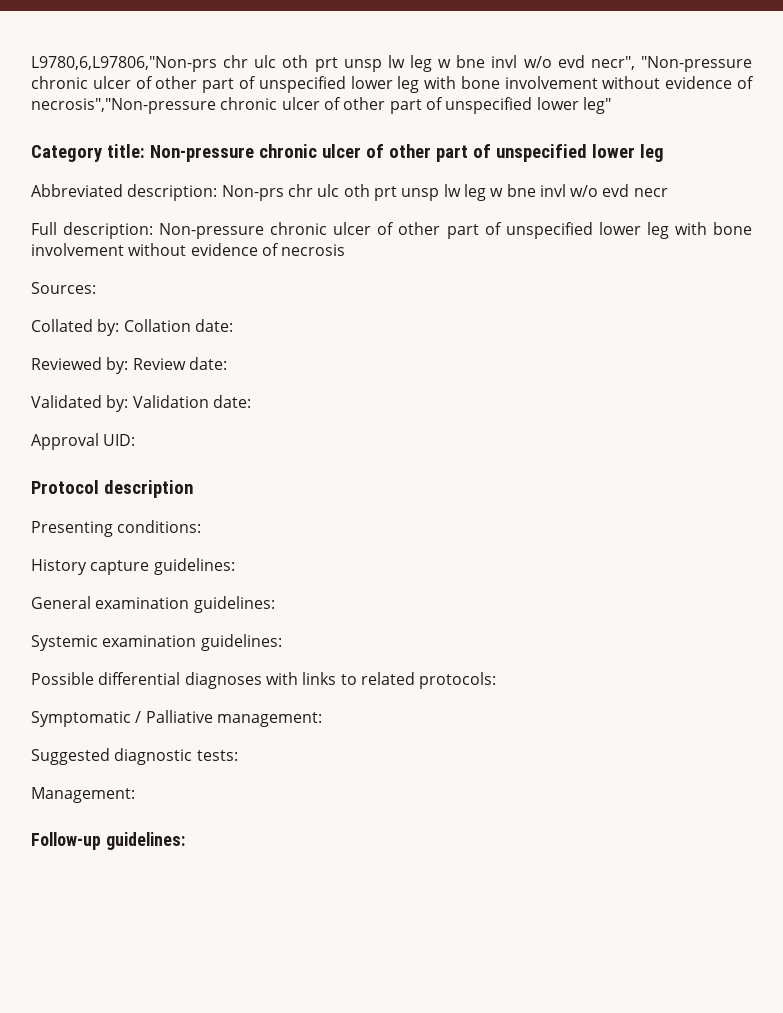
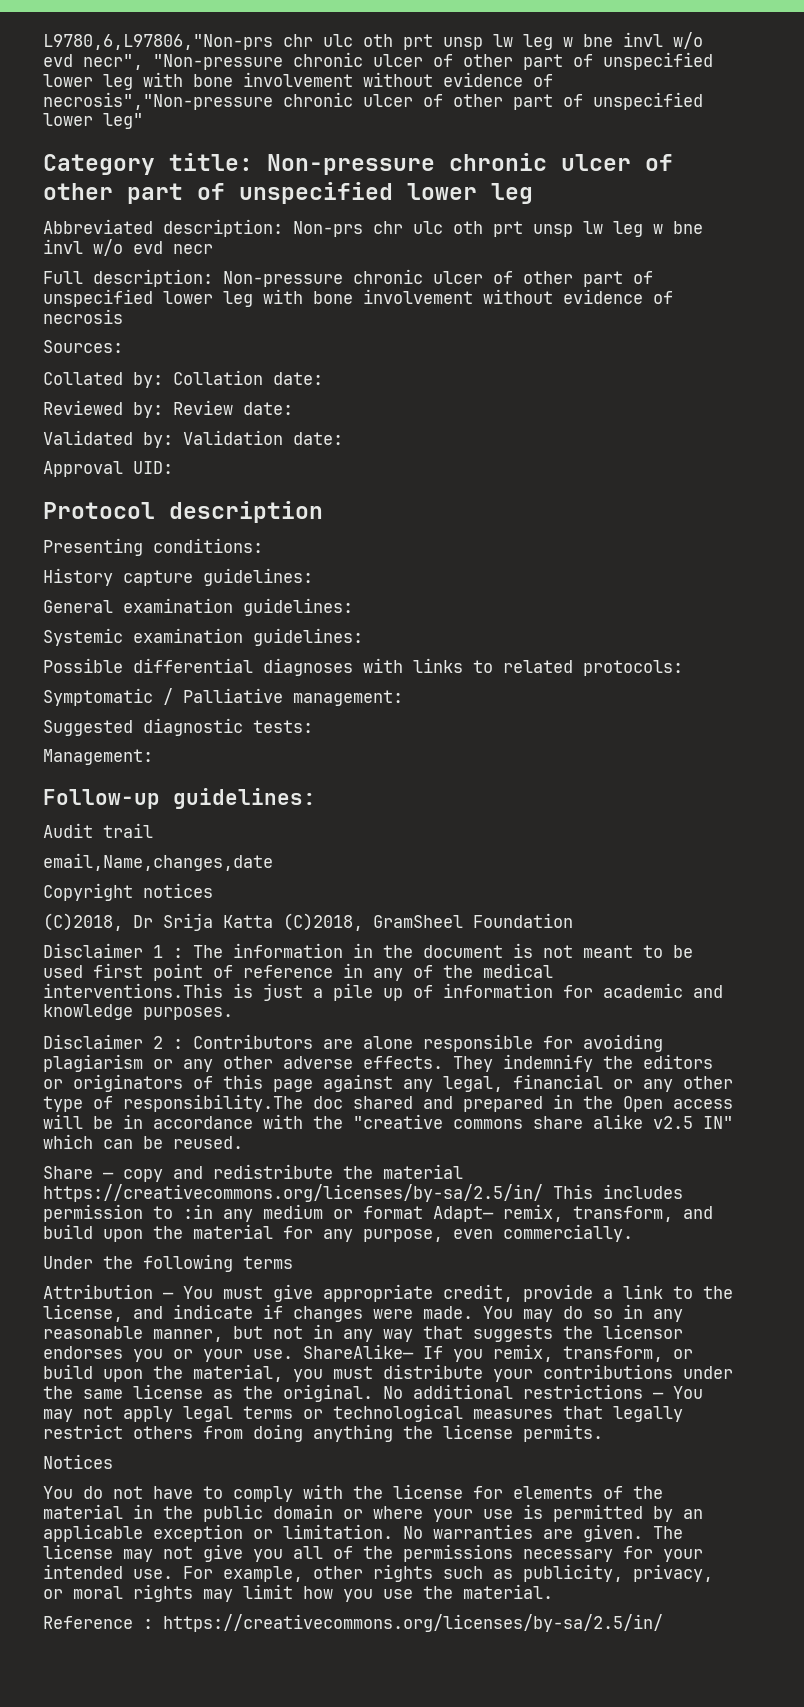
(185, 841) none -> [43,823,153,838] [43,853,273,871] [43,883,213,901] [43,913,573,931] [43,943,693,958] [43,963,553,981] [43,983,723,1001] [43,1004,233,1020] [43,1034,663,1052] [43,1054,713,1072] [43,1074,733,1092] [43,1094,733,1112] [43,1114,733,1129] [43,1134,243,1149] [43,1164,463,1182] [43,1184,683,1202] [43,1204,713,1222] [43,1224,633,1242] [43,1254,293,1272] [43,1284,733,1302] [43,1304,683,1322] [43,1324,683,1342] [43,1344,693,1362] [43,1364,733,1382] [43,1384,703,1402] [43,1404,683,1422] [43,1424,603,1442] [43,1454,113,1469] [43,1484,663,1502] [43,1504,703,1522] [43,1524,683,1542] [43,1544,703,1562] [43,1564,713,1582] [43,1584,553,1602] [43,1614,663,1632] // Audit trail // email,Name,changes,date // Copyright notices // (C)2018, Dr Srija Katta (C)2018, GramSheel Foundation // Disclaimer 1 : The information in the document is not meant to be used first point of reference in any of the medical interventions.This is just a pile up of information for academic and knowledge purposes. // Disclaimer 2 : Contributors are alone responsible for avoiding plagiarism or any other adverse effects. They indemnify the editors or originators of this page against any legal, financial or any other type of responsibility.The doc shared and prepared in the Open access will be in accordance with the "creative commons share alike v2.5 IN" which can be reused. // Share — copy and redistribute the material https://creativecommons.org/licenses/by-sa/2.5/in/ This includes permission to :in any medium or format Adapt— remix, transform, and build upon the material for any purpose, even commercially. // Under the following terms // Attribution — You must give appropriate credit, provide a link to the license, and indicate if changes were made. You may do so in any reasonable manner, but not in any way that suggests the licensor endorses you or your use. ShareAlike— If you remix, transform, or build upon the material, you must distribute your contributions under the same license as the original. No additional restrictions — You may not apply legal terms or technological measures that legally restrict others from doing anything the license permits. // Notices // You do not have to comply with the license for elements of the material in the public domain or where your use is permitted by an applicable exception or limitation. No warranties are given. The license may not give you all of the permissions necessary for your intended use. For example, other rights such as publicity, privacy, or moral rights may limit how you use the material. // Reference : https://creativecommons.org/licenses/by-sa/2.5/in/

